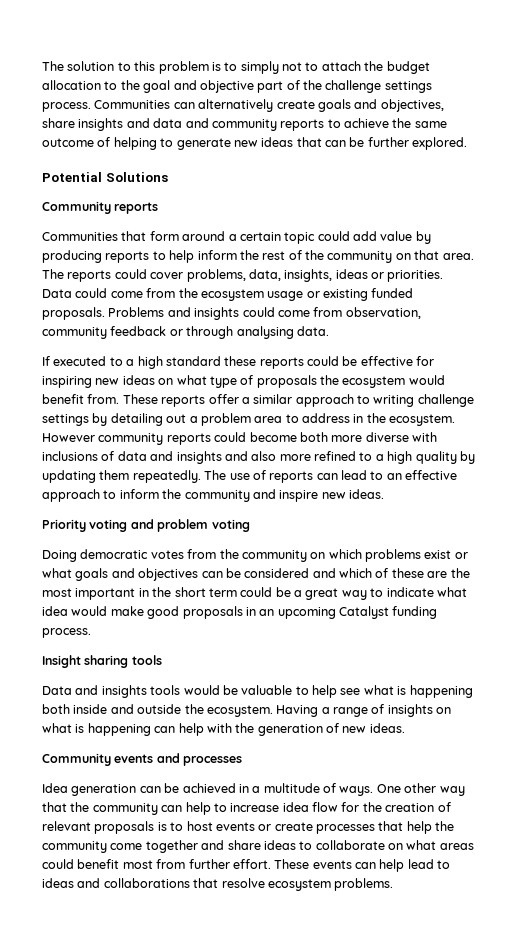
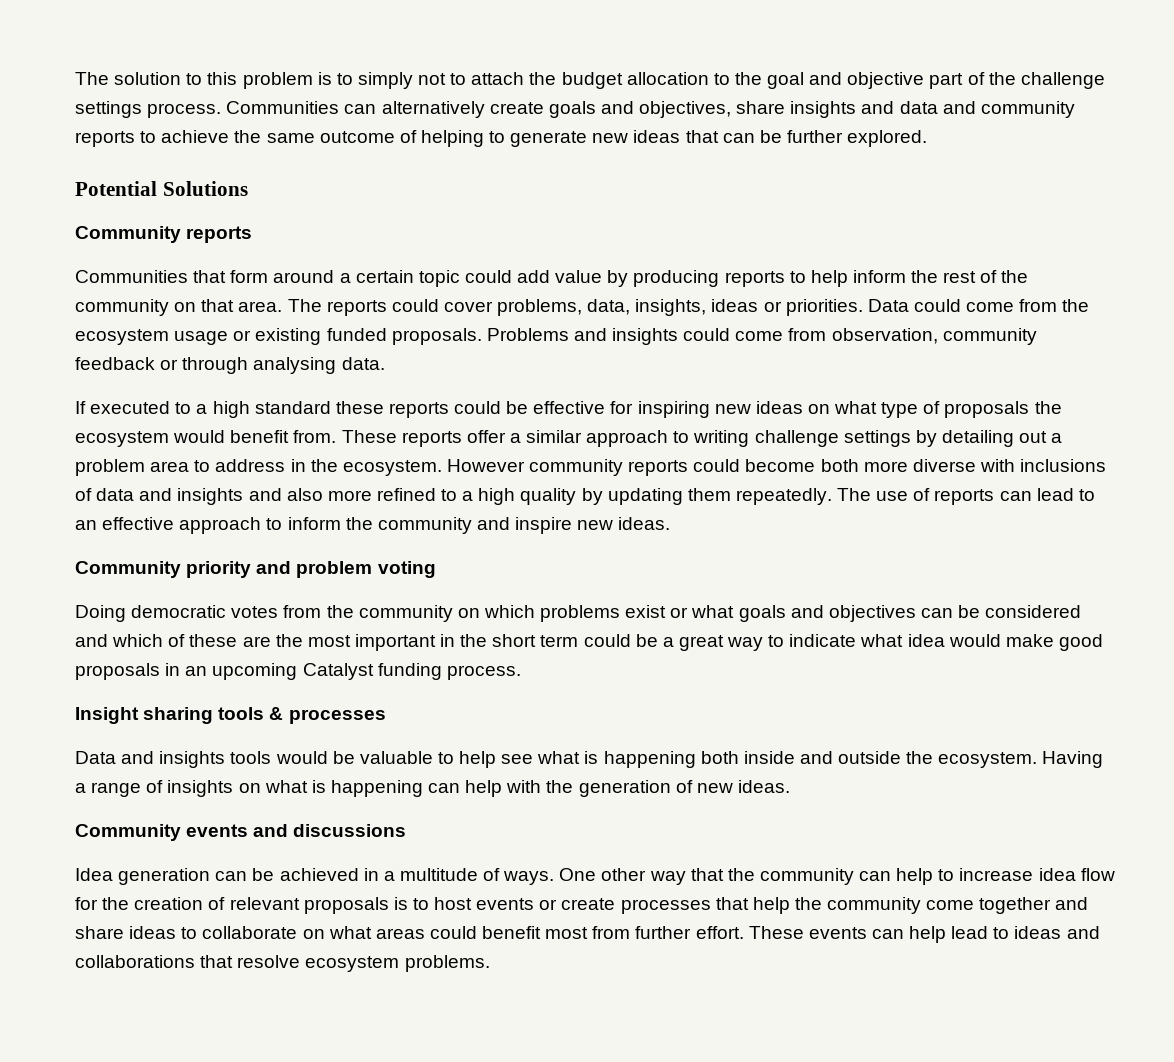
[42,519,128,532] Priority voting -> [75,561,252,578] Community priority
(162, 660) none -> [269,707,386,724] & processes
[183,756,243,766] processes -> [293,824,407,837] discussions

